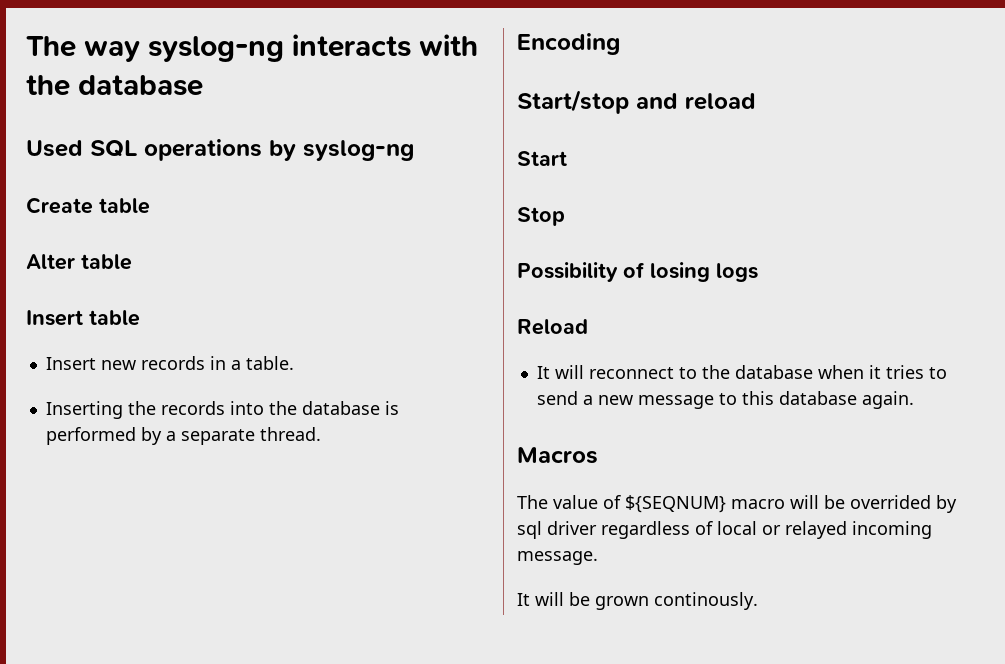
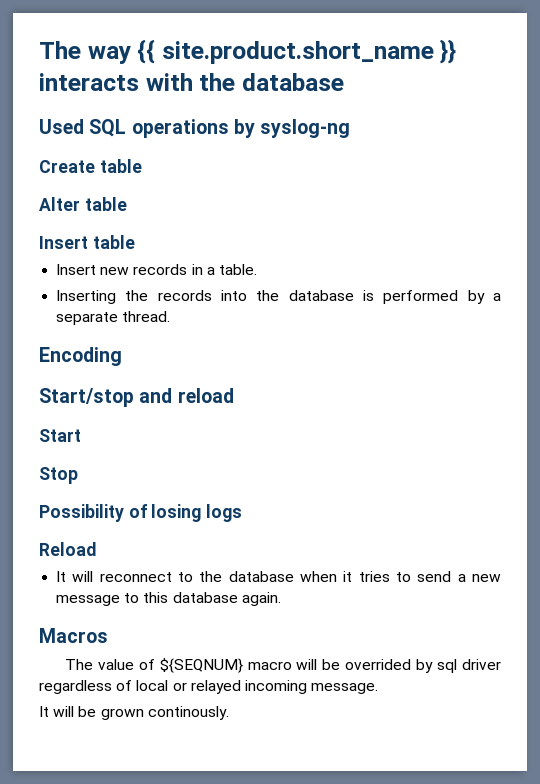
[148,36,285,62] syslog-ng -> [137,39,457,64] {{ site.product.short_name }}

